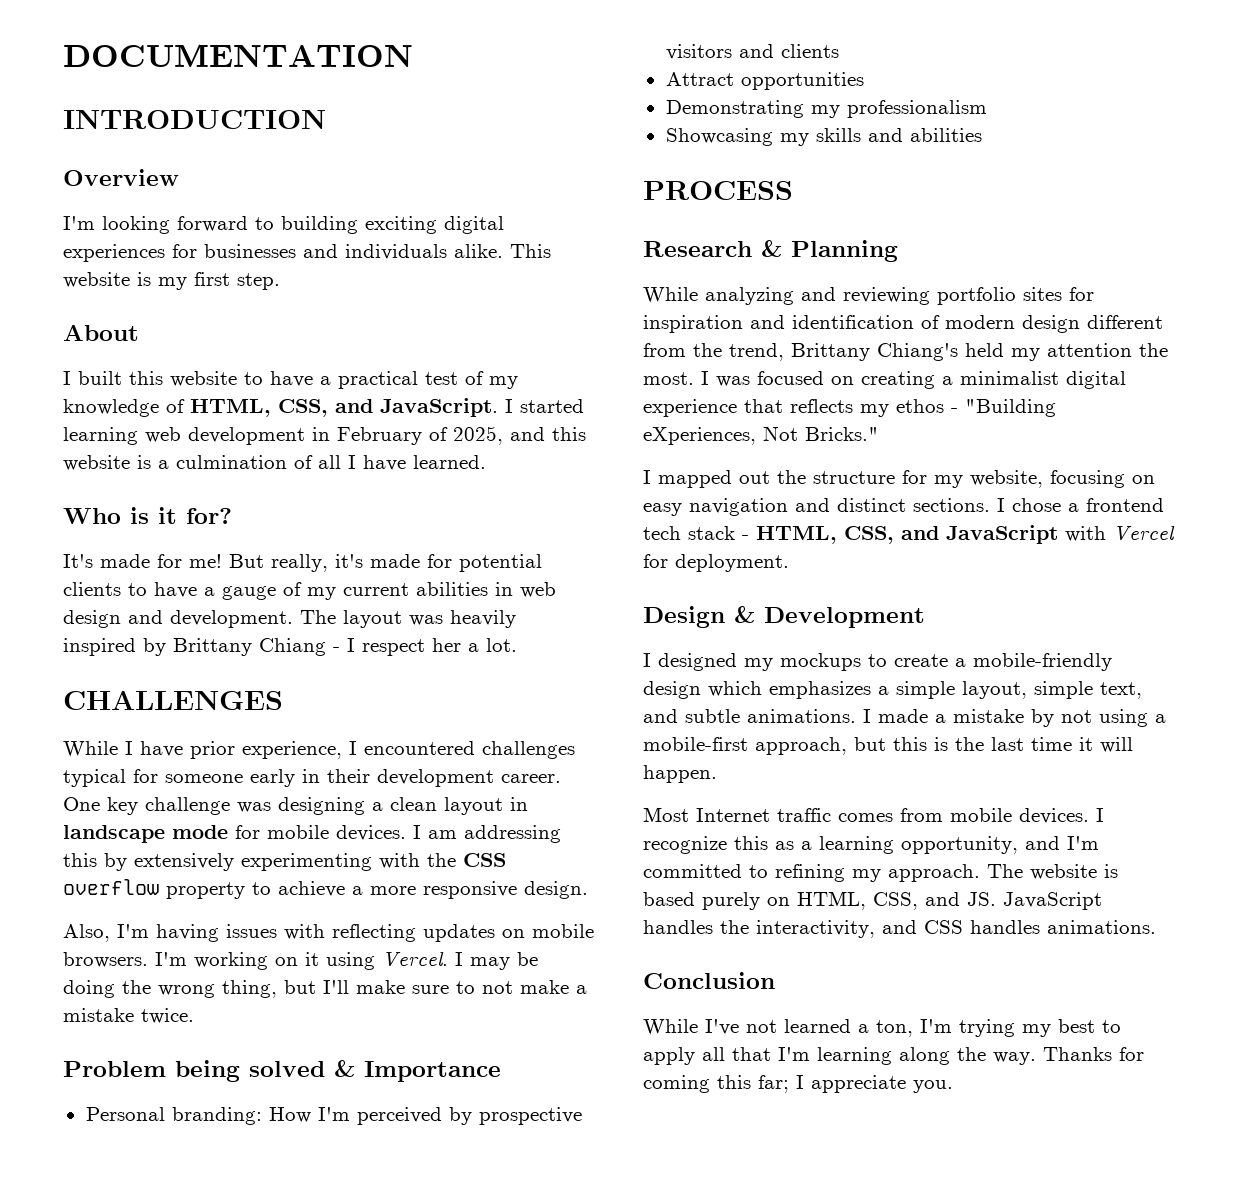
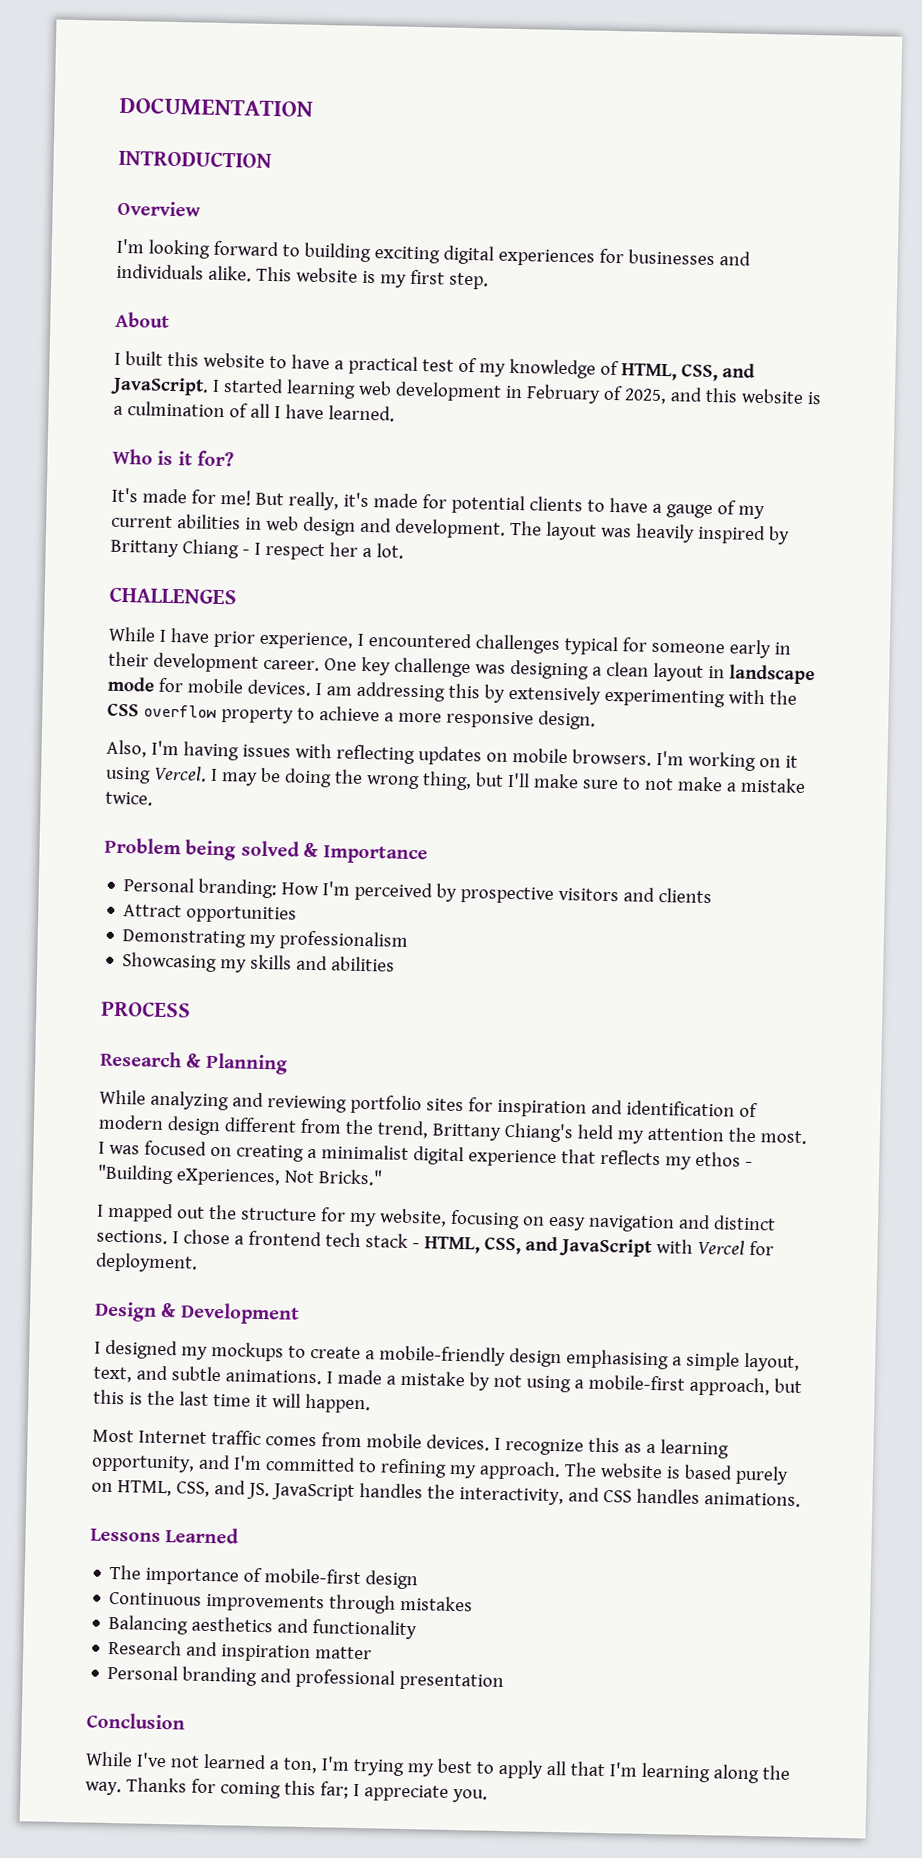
[708,681,871,699] which emphasizes -> [565,1349,669,1370] emphasising
[1034,681,1093,699] simple -> (800, 1362) none
(1156, 927) none -> [90,1527,240,1544] [109,1564,419,1590] [109,1591,474,1614] [108,1614,418,1640] [108,1639,373,1663] [107,1664,505,1692] // Lessons Learned // The importance of mobile-first design // Continuous improvements through mistakes // Balancing aesthetics and functionality // Research and inspiration matter // Personal branding and professional presentation

